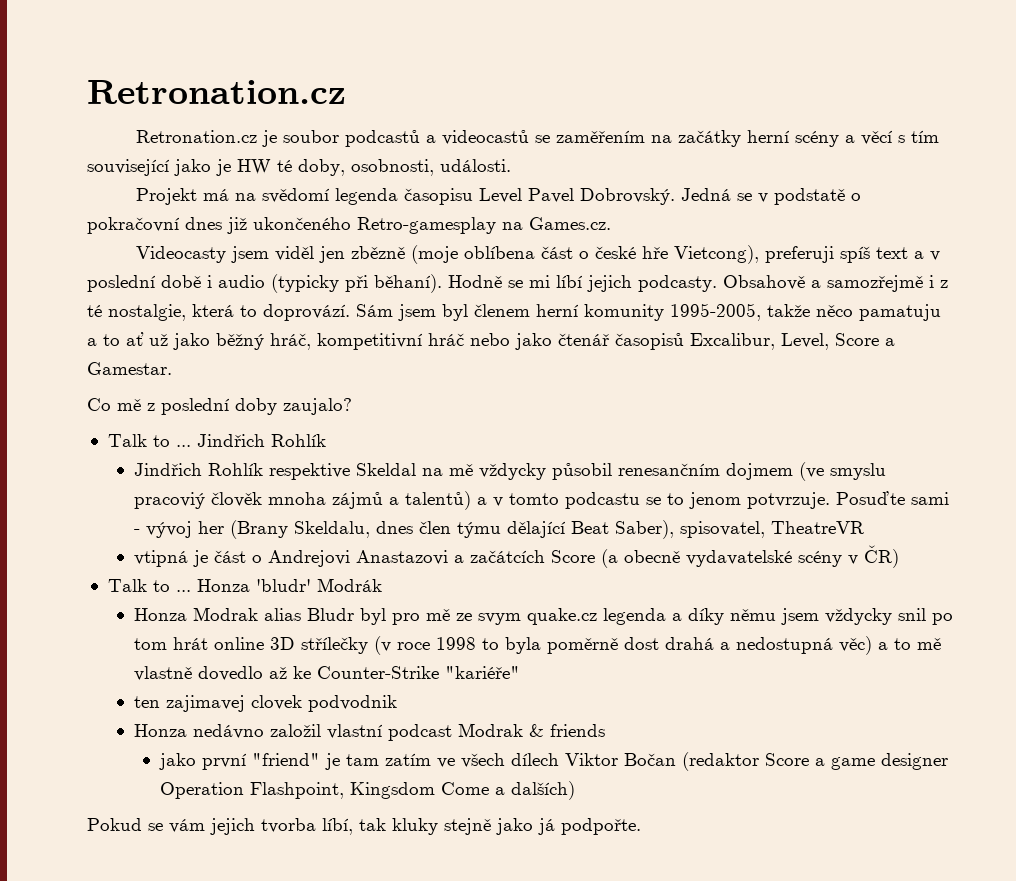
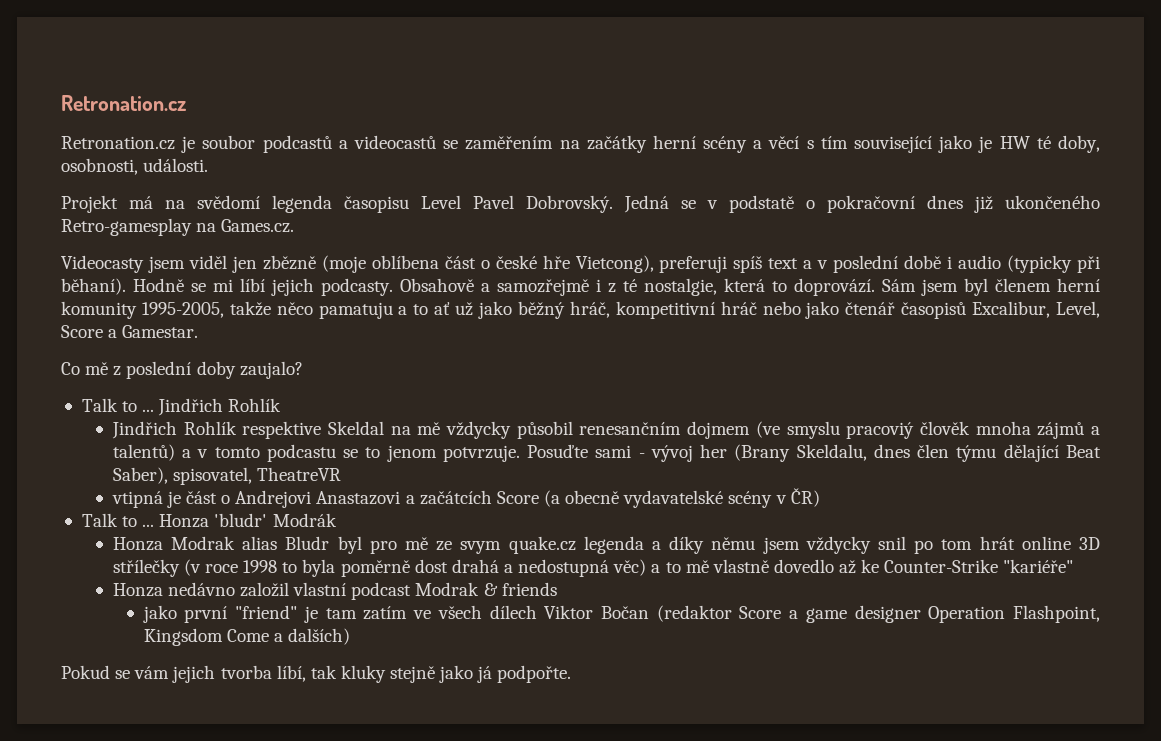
[133,695,397,712] // ten zajimavej clovek podvodnik -> (1074, 566) none

